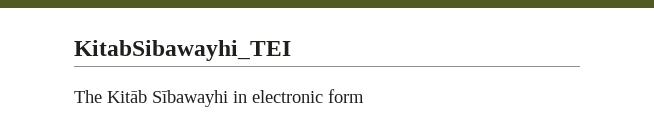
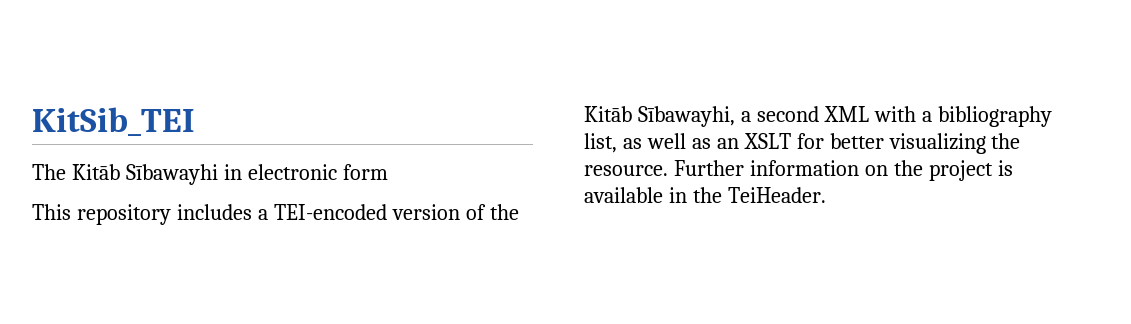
[74,40,291,61] KitabSibawayhi_TEI -> [32,107,195,136] KitSib_TEI
(364, 96) none -> [32,204,519,225] [584,106,1052,127] [584,133,1021,154] [584,160,1013,181] [584,187,826,203] // This repository includes a TEI-encoded version of the Kitāb Sībawayhi, a second XML with a bibliography list, as well as an XSLT for better visualizing the resource. Further information on the project is available in the TeiHeader.

